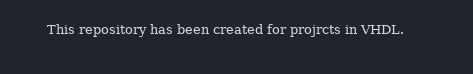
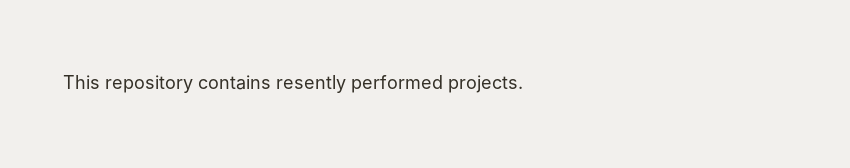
[150,24,404,37] has been created for projrcts in VHDL. -> [198,75,523,93] contains resently performed projects.

